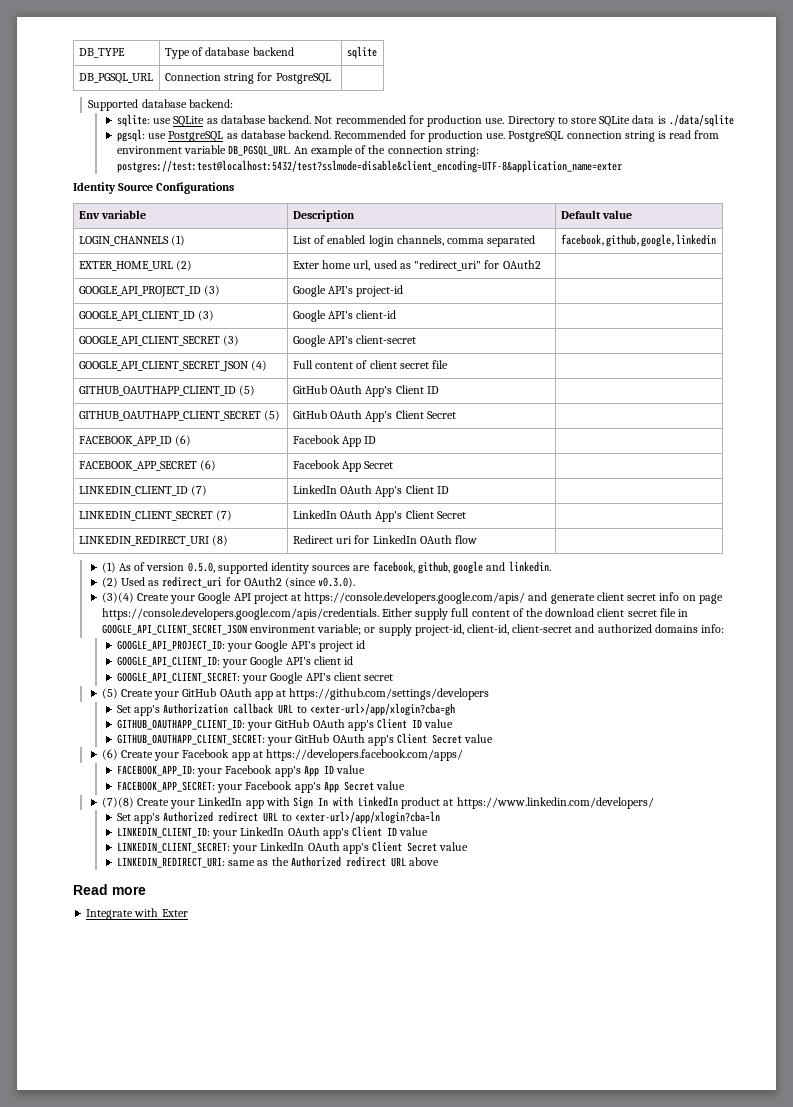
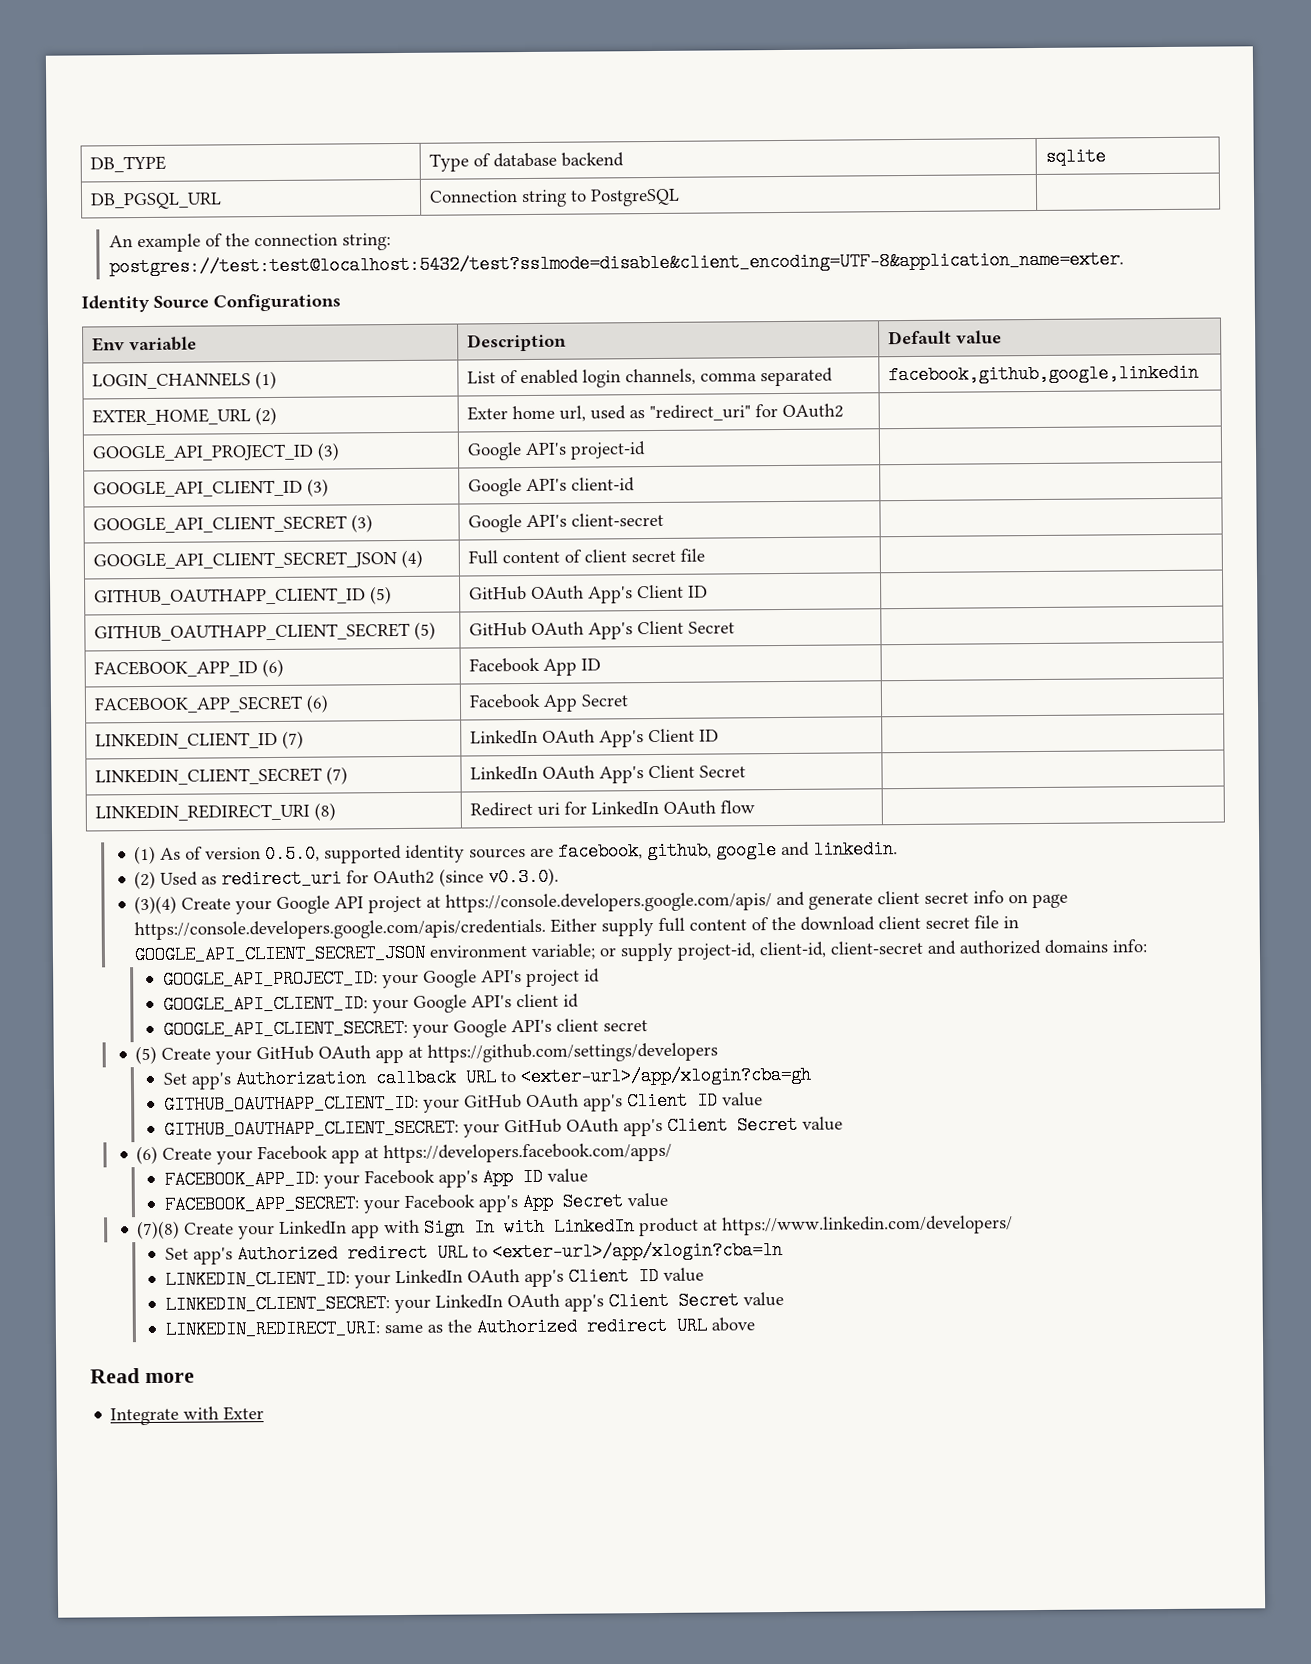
[257,72,273,81] for -> [570,190,588,202] to
[88,99,233,111] [116,114,734,127] [116,129,720,142] [116,145,291,156] Supported database backend: // sqlite: use SQLite as database backend. Not recommended for production use. Directory to store SQLite data is ./data/sqlite // pgsql: use PostgreSQL as database backend. Recommended for production use. PostgreSQL connection string is read from environment variable DB_PGSQL_URL. -> (681, 197) none
[116,160,622,173] postgres://test:test@localhost:5432/test?sslmode=disable&client_encoding=UTF-8&application_name=exter -> [108,250,1124,277] postgres://test:test@localhost:5432/test?sslmode=disable&client_encoding=UTF-8&application_name=exter.

